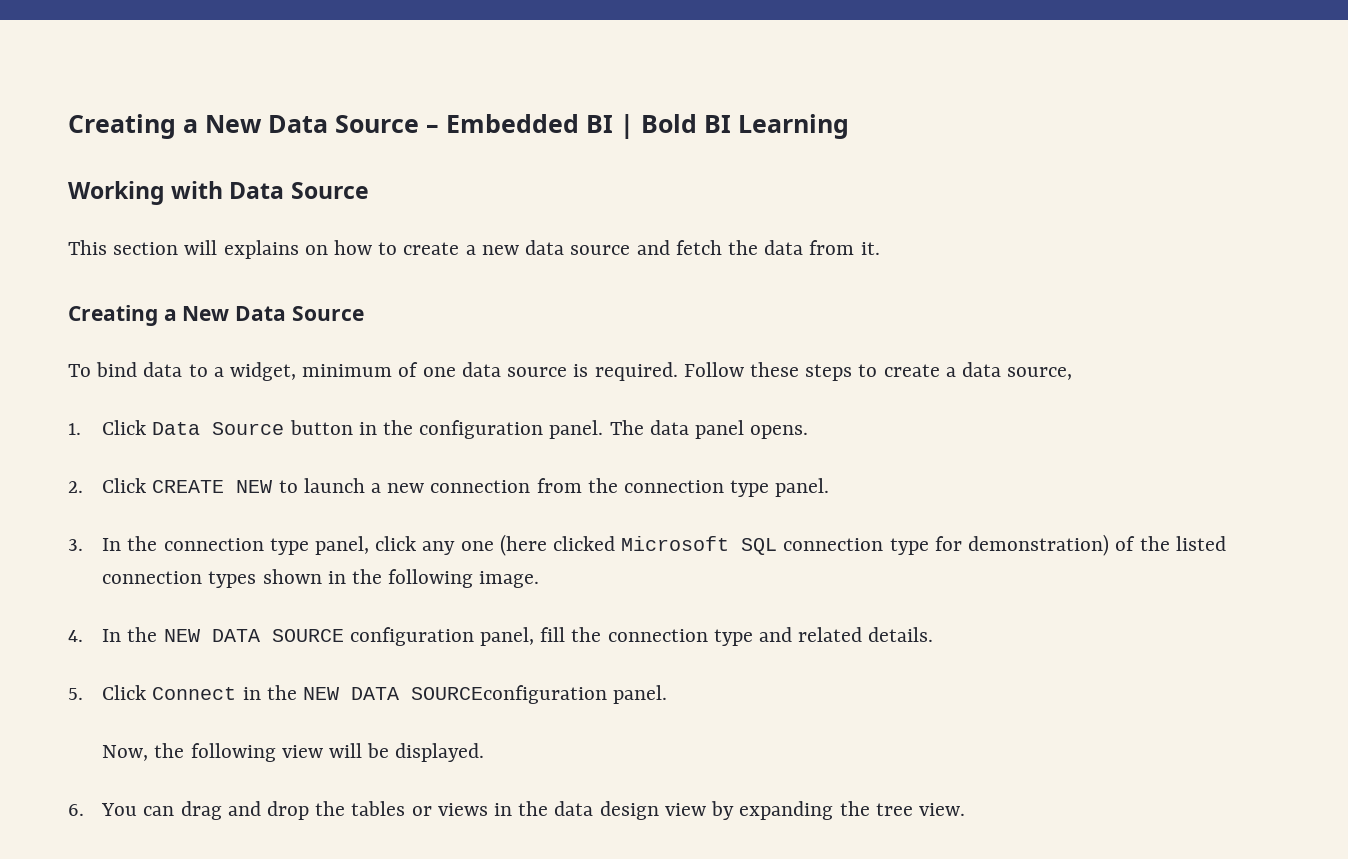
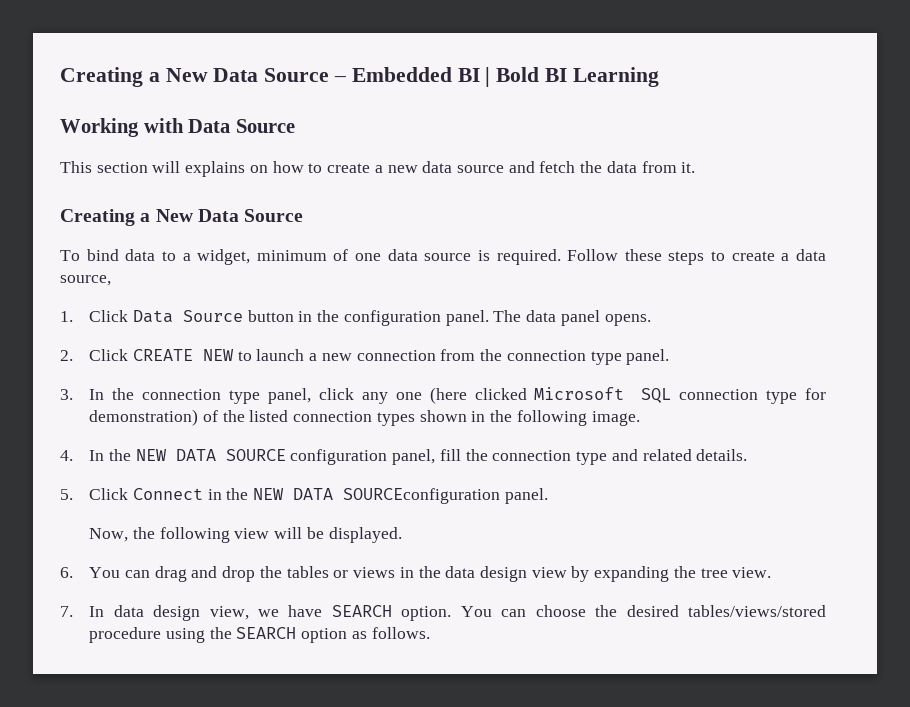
(965, 809) none -> [60,605,826,621] [89,627,430,643] // 7. In data design view, we have SEARCH option. You can choose the desired tables/views/stored procedure using the SEARCH option as follows.

